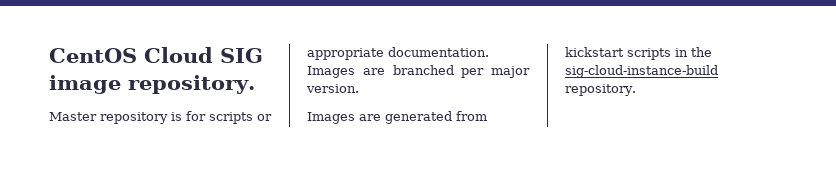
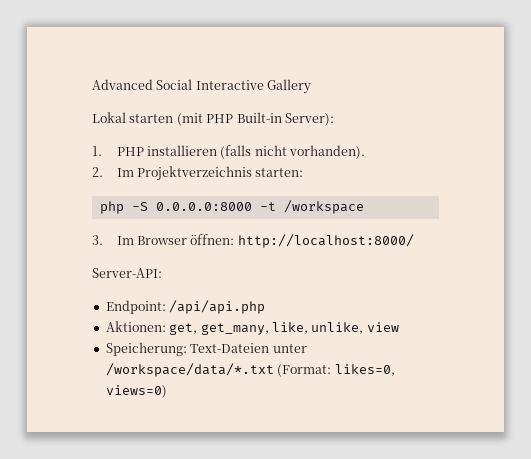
[49,47,263,63] [49,75,255,94] [49,111,272,124] [307,47,489,60] [307,65,530,78] [306,84,359,93] [307,111,487,124] [565,47,712,60] [565,65,718,78] [565,84,636,96] CentOS Cloud SIG image repository. // Master repository is for scripts or appropriate documentation. Images are branched per major version. // Images are generated from kickstart scripts in the sig-cloud-instance-build repository. -> [92,79,312,94] [92,112,334,126] [92,145,366,159] [92,166,304,181] [99,200,364,214] [92,234,414,248] [92,268,162,278] [105,300,266,314] [105,321,399,335] [105,342,307,356] [105,363,395,377] [105,385,167,398] Advanced Social Interactive Gallery // Lokal starten (mit PHP Built-in Server): // 1. PHP installieren (falls nicht vorhanden). // 2. Im Projektverzeichnis starten: // php -S 0.0.0.0:8000 -t /workspace // 3. Im Browser öffnen: http://localhost:8000/ // Server-API: // Endpoint: /api/api.php // Aktionen: get, get_many, like, unlike, view // Speicherung: Text-Dateien unter /workspace/data/*.txt (Format: likes=0, views=0)

